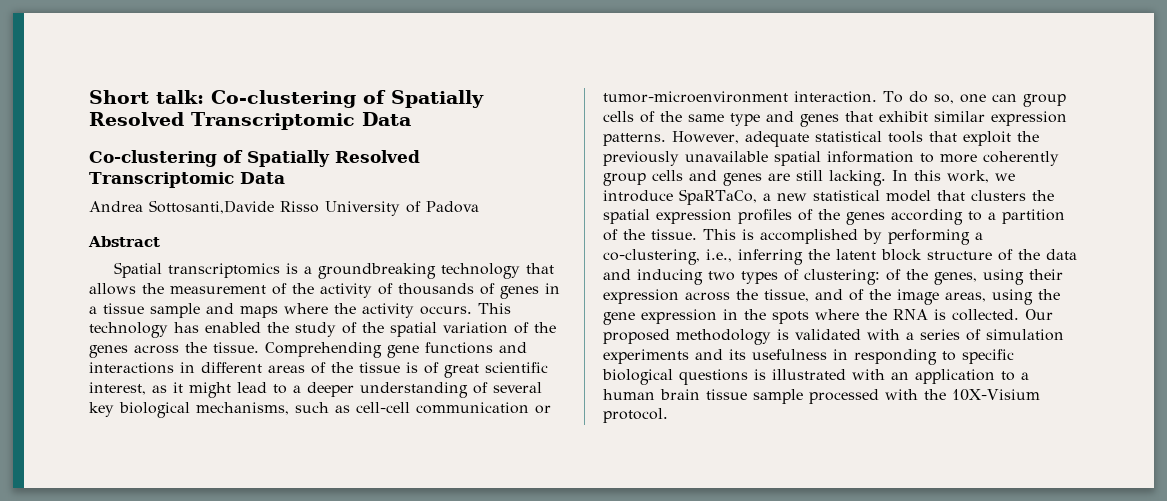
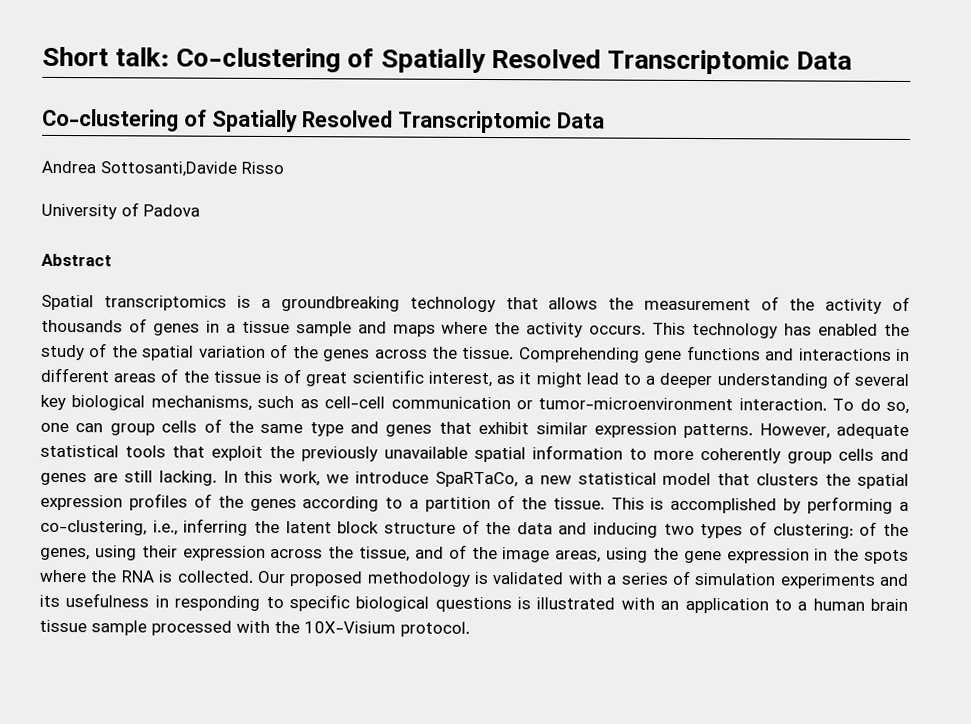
(319, 207) none -> (284, 168) //

